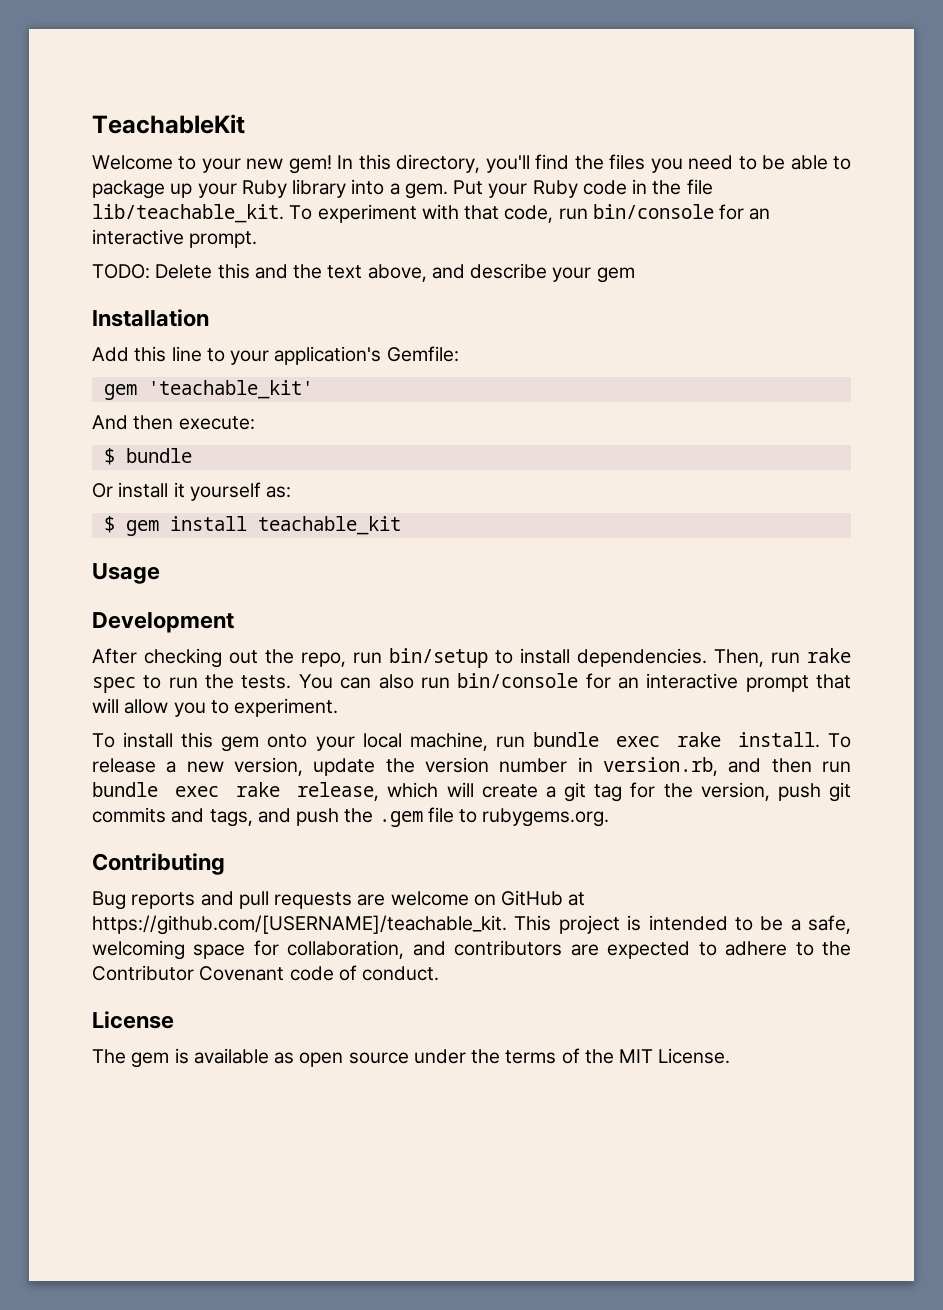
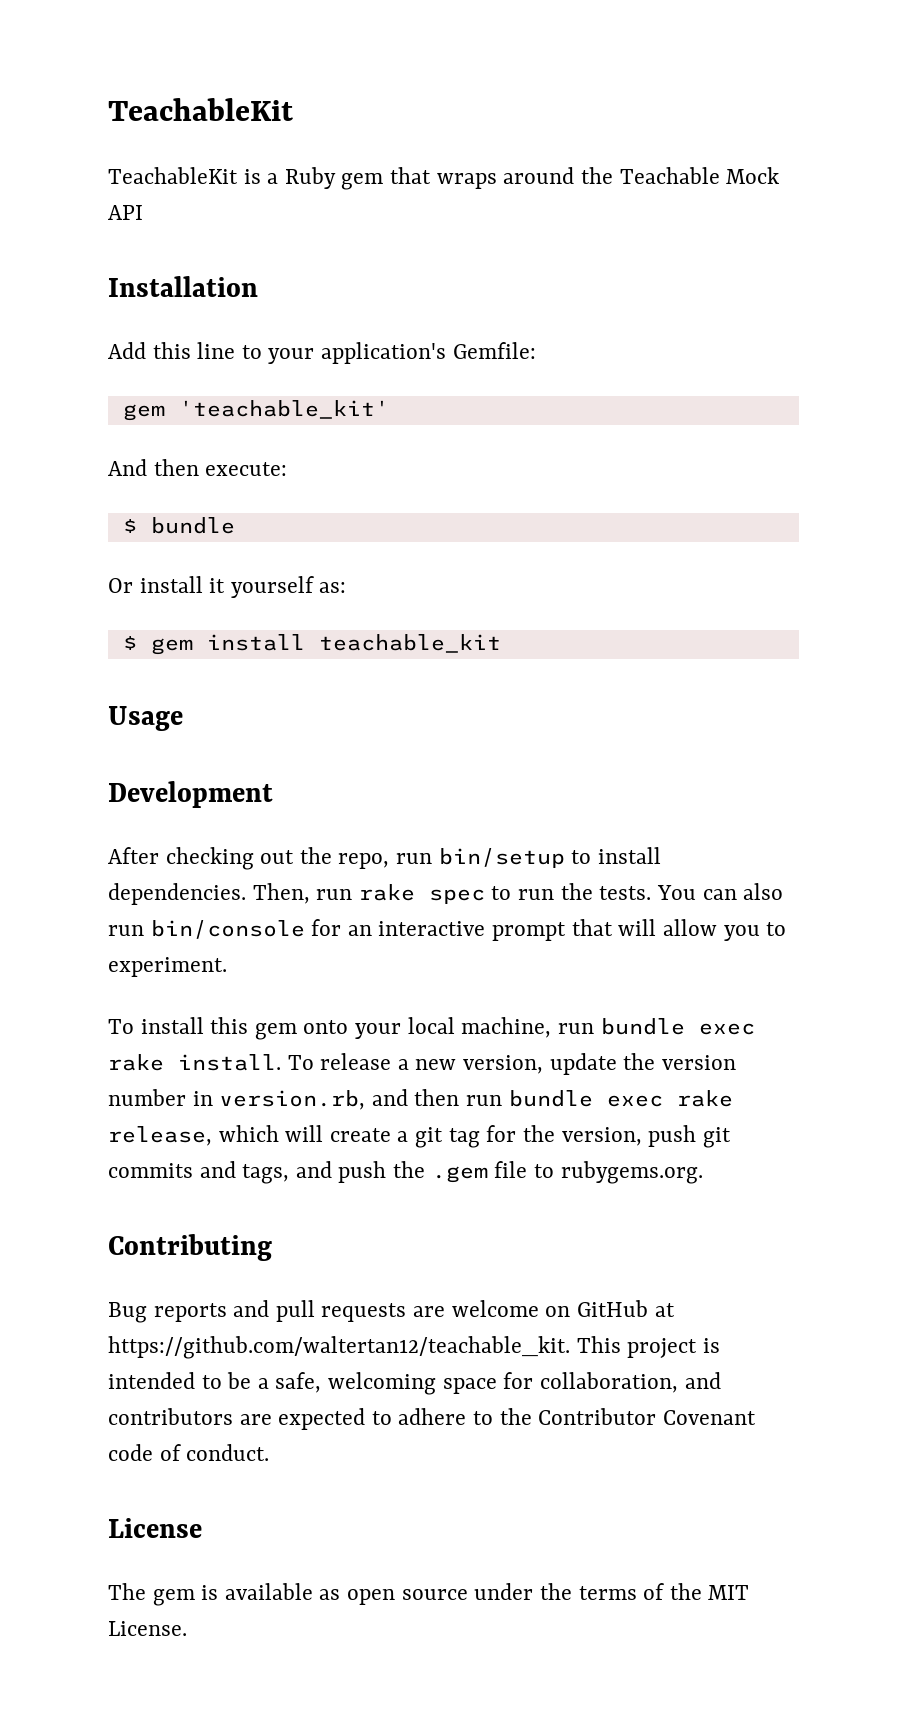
[92,154,852,174] [92,179,713,199] [92,204,771,223] [92,229,258,248] [92,263,635,283] Welcome to your new gem! In this directory, you'll find the files you need to be able to package up your Ruby library into a gem. Put your Ruby code in the file lib/teachable_kit. To experiment with that code, run bin/console for an interactive prompt. // TODO: Delete this and the text above, and describe your gem -> [108,167,780,190] [108,205,143,220] TeachableKit is a Ruby gem that wraps around the Teachable Mock API
[92,915,507,935] https://github.com/[USERNAME]/teachable_kit. -> [108,1336,570,1359] https://github.com/waltertan12/teachable_kit.

